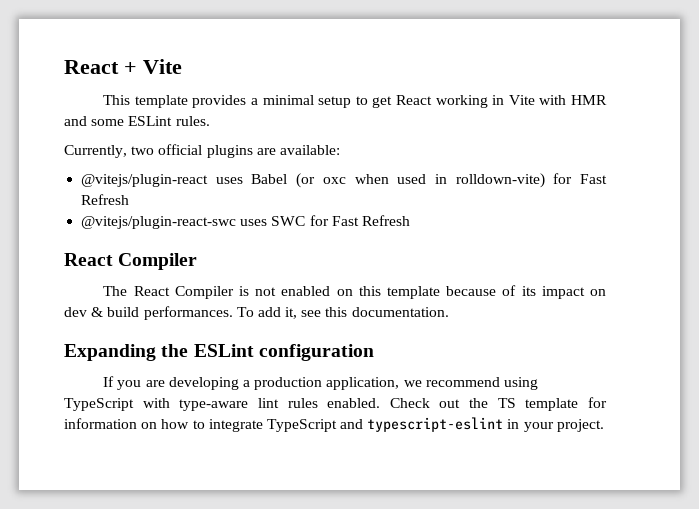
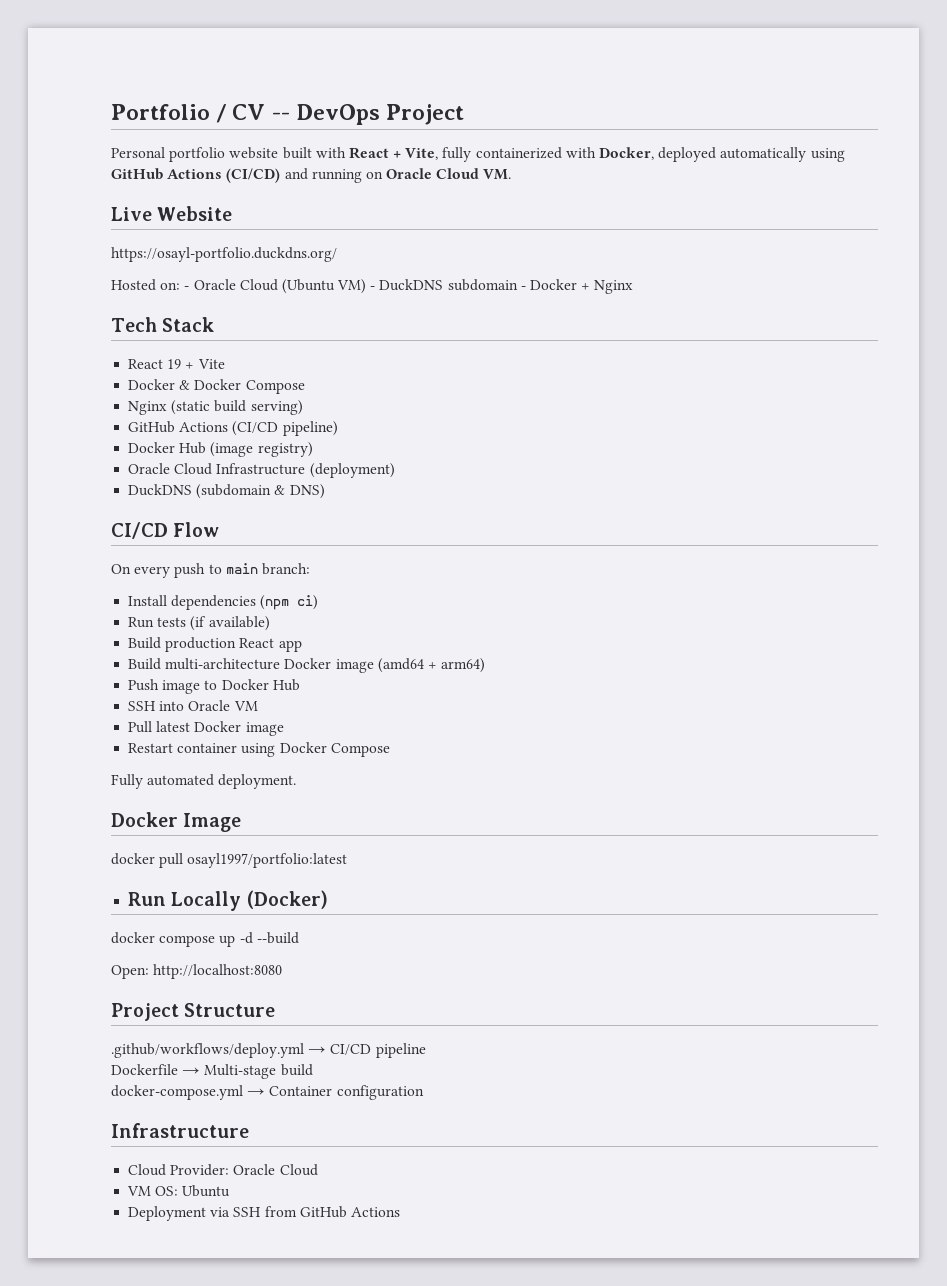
[64,59,182,74] [103,95,608,108] [64,116,210,126] [64,144,340,158] [81,173,607,188] [81,194,130,205] [81,215,410,229] [64,253,198,270] [103,285,606,299] [64,306,449,320] [64,344,374,361] [103,376,538,390] [64,397,607,411] [64,417,604,432] React + Vite // This template provides a minimal setup to get React working in Vite with HMR and some ESLint rules. // Currently, two official plugins are available: // @vitejs/plugin-react uses Babel (or oxc when used in rolldown-vite) for Fast Refresh // @vitejs/plugin-react-swc uses SWC for Fast Refresh // React Compiler // The React Compiler is not enabled on this template because of its impact on dev & build performances. To add it, see this documentation. // Expanding the ESLint configuration // If you are developing a production application, we recommend using TypeScript with type-aware lint rules enabled. Check out the TS template for information on how to integrate TypeScript and typescript-eslint in your project. -> [111,104,465,125] [111,147,845,162] [111,168,512,183] [111,206,233,221] [111,247,337,262] [111,279,634,294] [111,317,215,332] [128,359,225,369] [128,379,305,394] [128,400,303,415] [128,421,338,436] [128,442,313,457] [128,463,395,478] [128,484,325,499] [111,522,220,539] [111,563,310,578] [128,595,319,610] [128,616,270,631] [128,637,302,652] [128,658,486,673] [128,679,300,694] [128,700,258,711] [128,721,284,736] [128,742,390,757] [111,774,297,789] [111,812,242,832] [111,853,348,868] [128,890,328,911] [111,932,299,947] [111,964,283,979] [111,1003,276,1021] [111,1043,426,1058] [111,1064,313,1079] [111,1085,424,1100] [111,1123,249,1138] [128,1164,318,1176] [127,1185,231,1197] [128,1206,400,1221] Portfolio / CV -- DevOps Project // Personal portfolio website built with React + Vite, fully containerized with Docker, deployed automatically using GitHub Actions (CI/CD) and running on Oracle Cloud VM. // Live Website // https://osayl-portfolio.duckdns.org/ // Hosted on: - Oracle Cloud (Ubuntu VM) - DuckDNS subdomain - Docker + Nginx // Tech Stack // React 19 + Vite // Docker & Docker Compose // Nginx (static build serving) // GitHub Actions (CI/CD pipeline) // Docker Hub (image registry) // Oracle Cloud Infrastructure (deployment) // DuckDNS (subdomain & DNS) // CI/CD Flow // On every push to main branch: // Install dependencies (npm ci) // Run tests (if available) // Build production React app // Build multi-architecture Docker image (amd64 + arm64) // Push image to Docker Hub // SSH into Oracle VM // Pull latest Docker image // Restart container using Docker Compose // Fully automated deployment. // Docker Image // docker pull osayl1997/portfolio:latest // Run Locally (Docker) // docker compose up -d --build // Open: http://localhost:8080 // Project Structure // .github/workflows/deploy.yml → CI/CD pipeline // Dockerfile → Multi-stage build // docker-compose.yml → Container configuration // Infrastructure // Cloud Provider: Oracle Cloud // VM OS: Ubuntu // Deployment via SSH from GitHub Actions

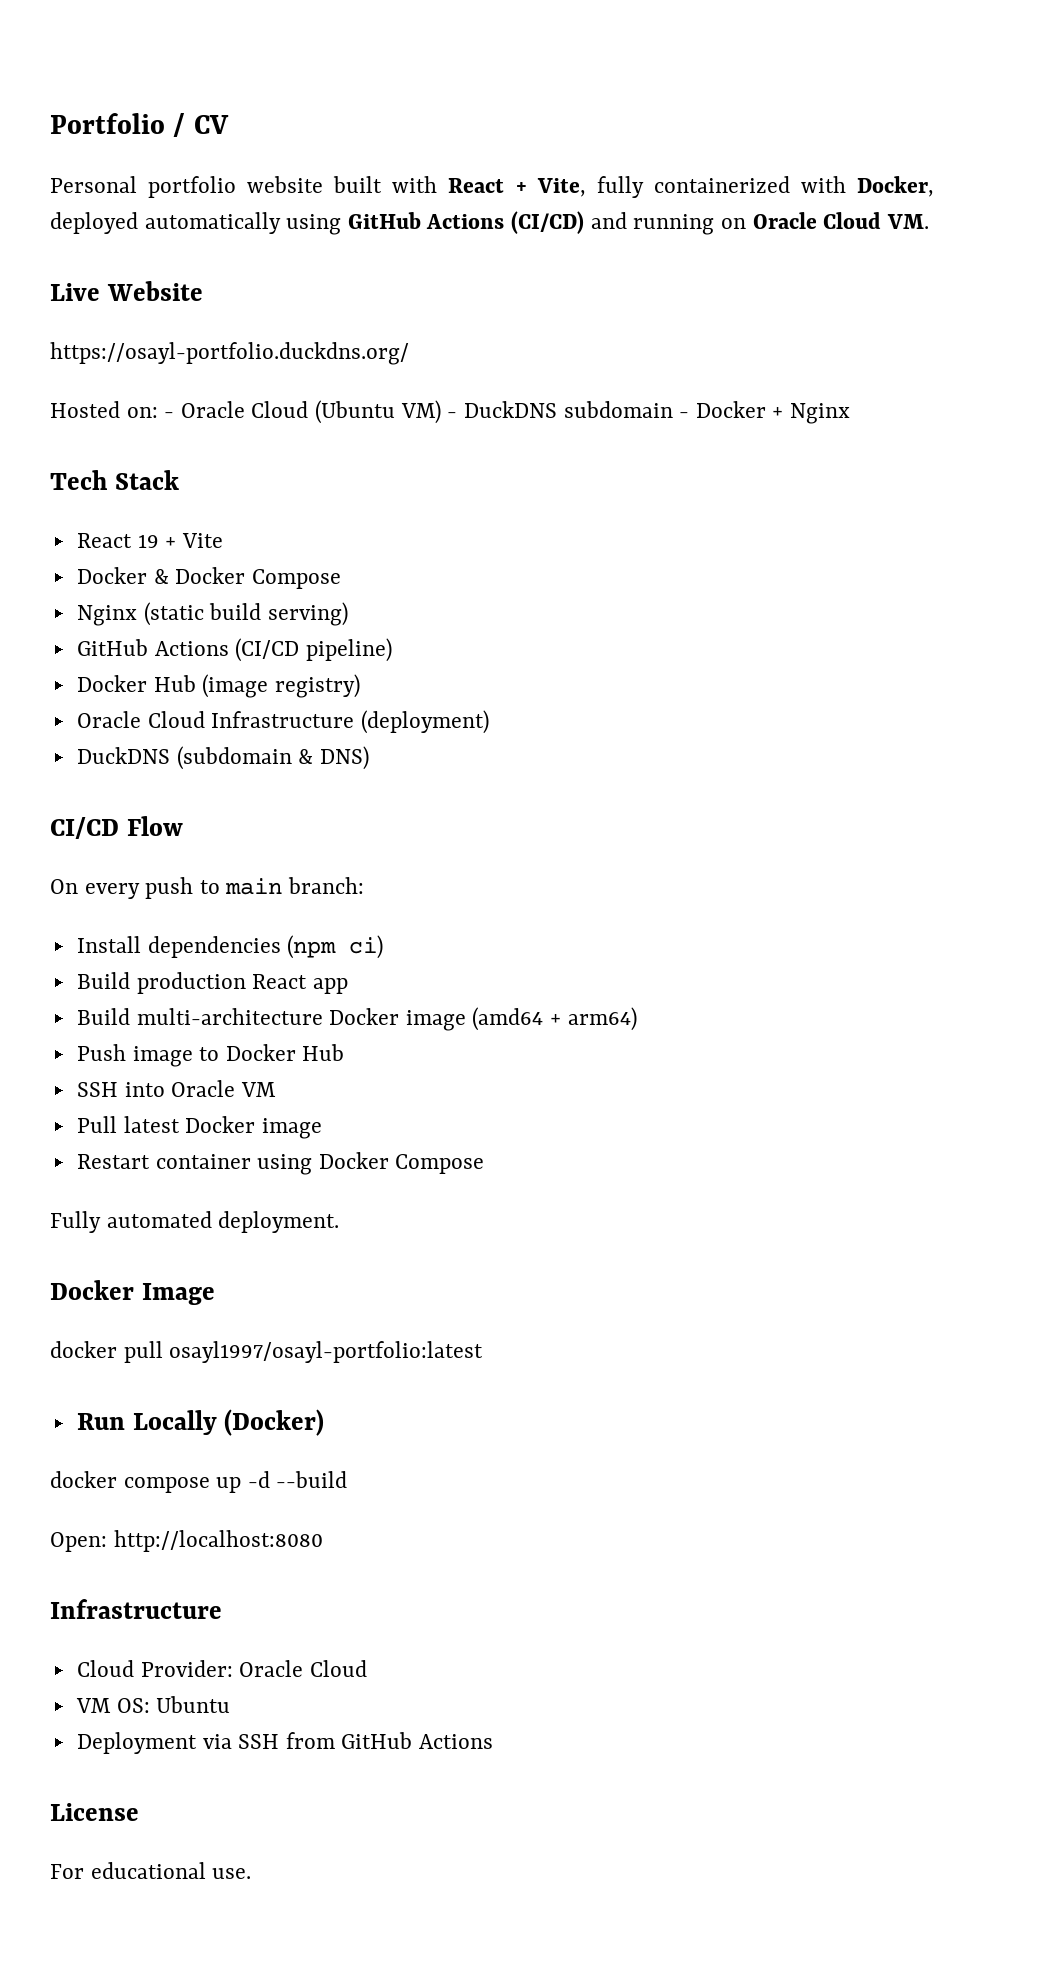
[271,104,465,125] -- DevOps Project -> (229, 124) none
[128,616,270,631] // Run tests (if available) -> (384, 947) none
[187,853,348,868] osayl1997/portfolio:latest -> [169,1341,484,1363] osayl1997/osayl-portfolio:latest
[111,1003,276,1021] [111,1043,426,1058] [111,1064,313,1079] [111,1085,424,1100] // Project Structure // .github/workflows/deploy.yml → CI/CD pipeline // Dockerfile → Multi-stage build // docker-compose.yml → Container configuration -> (323, 1541) none
(400, 1212) none -> [50,1803,139,1821] [50,1862,252,1879] // License // For educational use.

